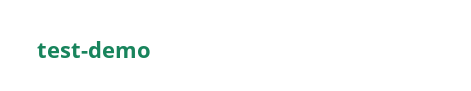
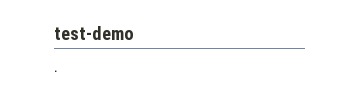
(151, 49) none -> [54,70,57,72] // .

